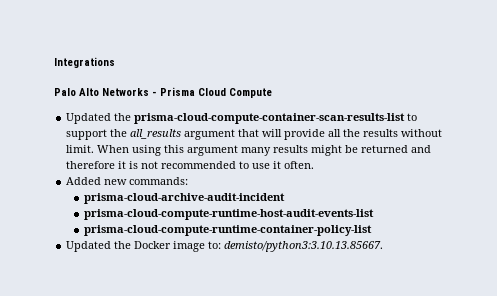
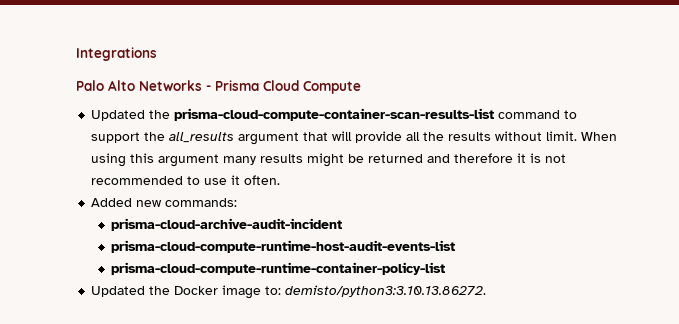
(406, 118) none -> [498,110,561,119] command
[224,241,384,252] demisto/python3:3.10.13.85667. -> [285,285,487,297] demisto/python3:3.10.13.86272.

